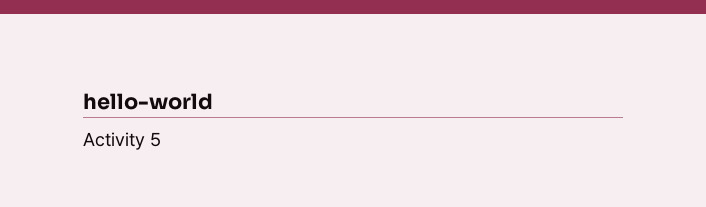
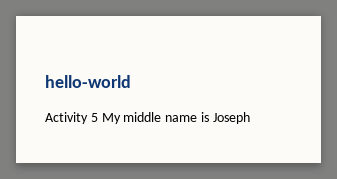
(161, 139) none -> [101,112,250,124] My middle name is Joseph

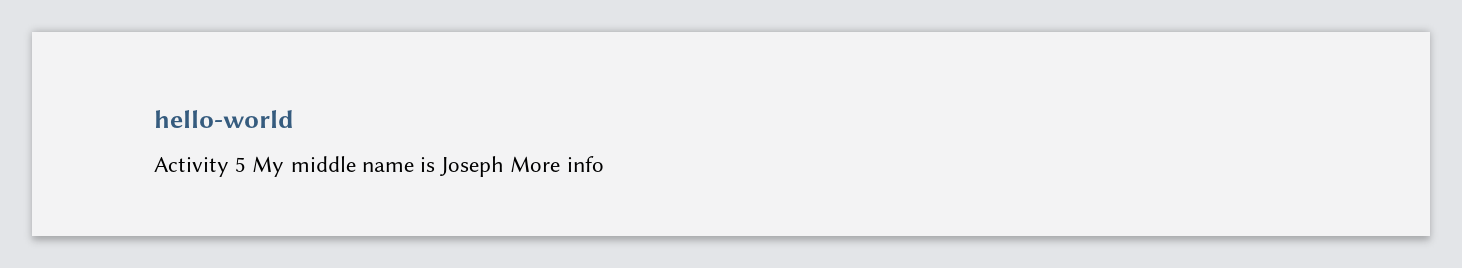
(250, 118) none -> [510,156,604,172] More info

